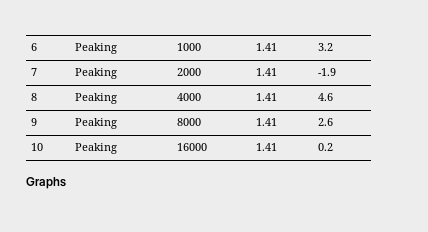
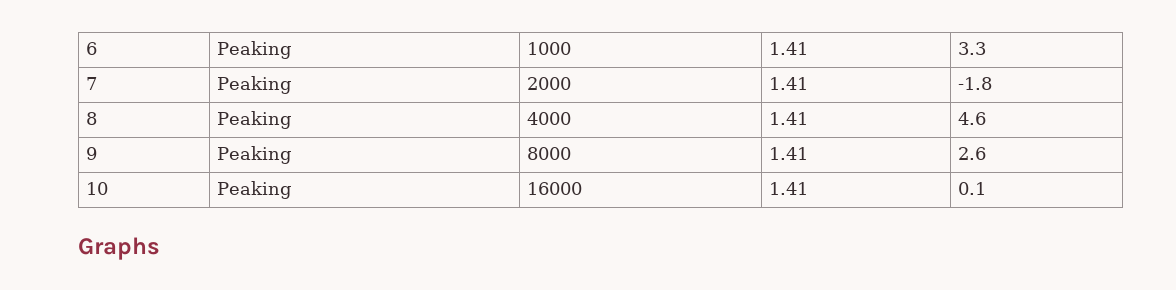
[318,43,334,51] 3.2 -> [957,42,986,55] 3.3
[318,68,337,76] -1.9 -> [957,77,992,90] -1.8
[318,143,334,151] 0.2 -> [957,182,986,195] 0.1

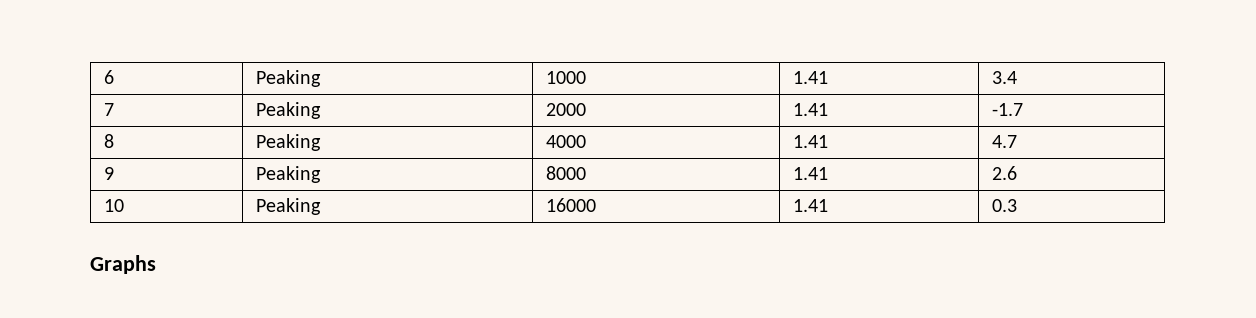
[957,42,986,55] 3.3 -> [991,71,1017,84] 3.4
[957,77,992,90] -1.8 -> [991,103,1023,116] -1.7
[957,112,986,125] 4.6 -> [991,135,1017,148] 4.7
[957,182,986,195] 0.1 -> [991,199,1017,212] 0.3

